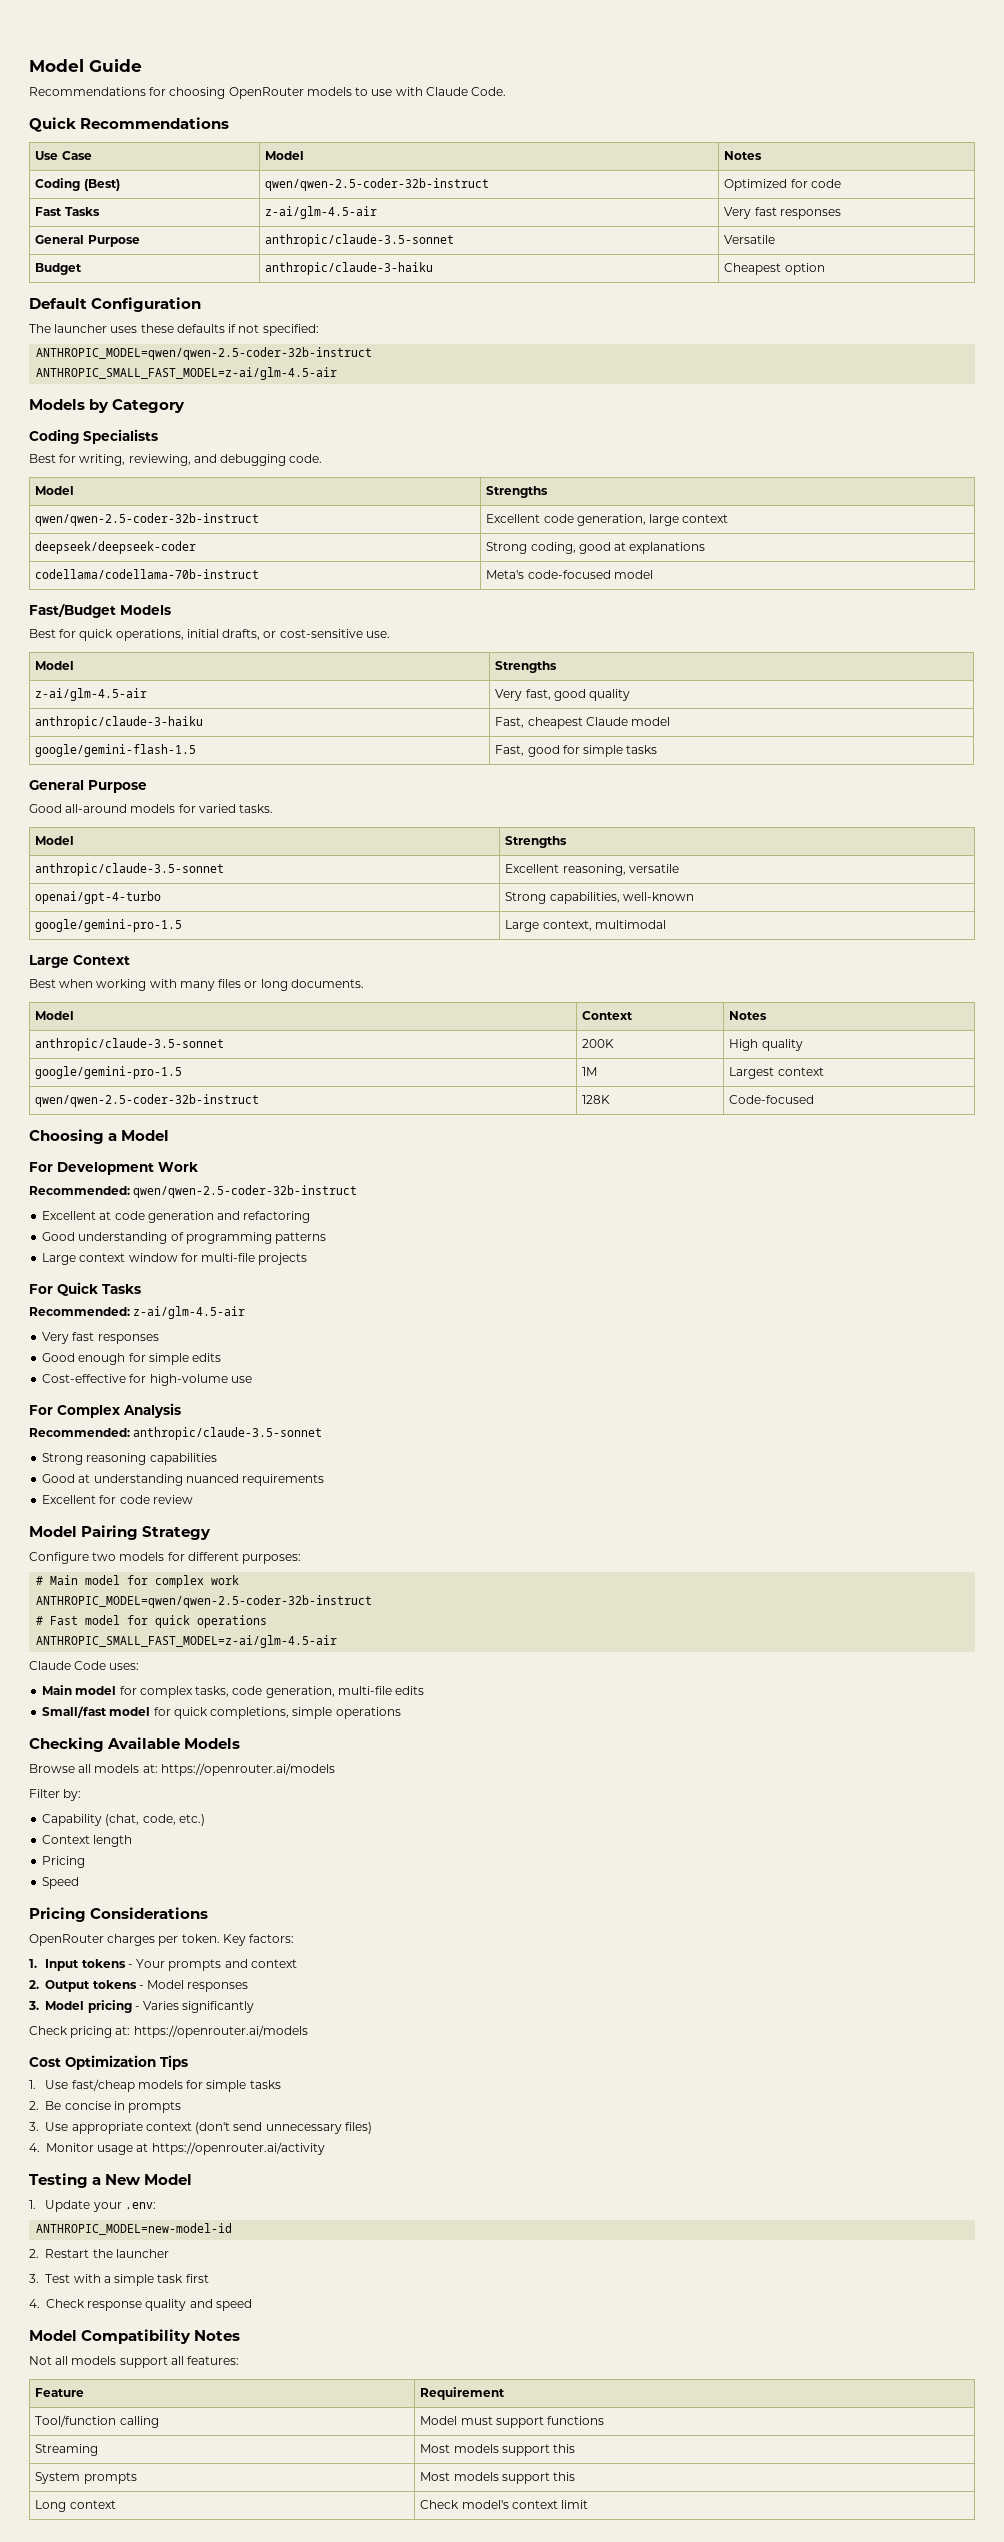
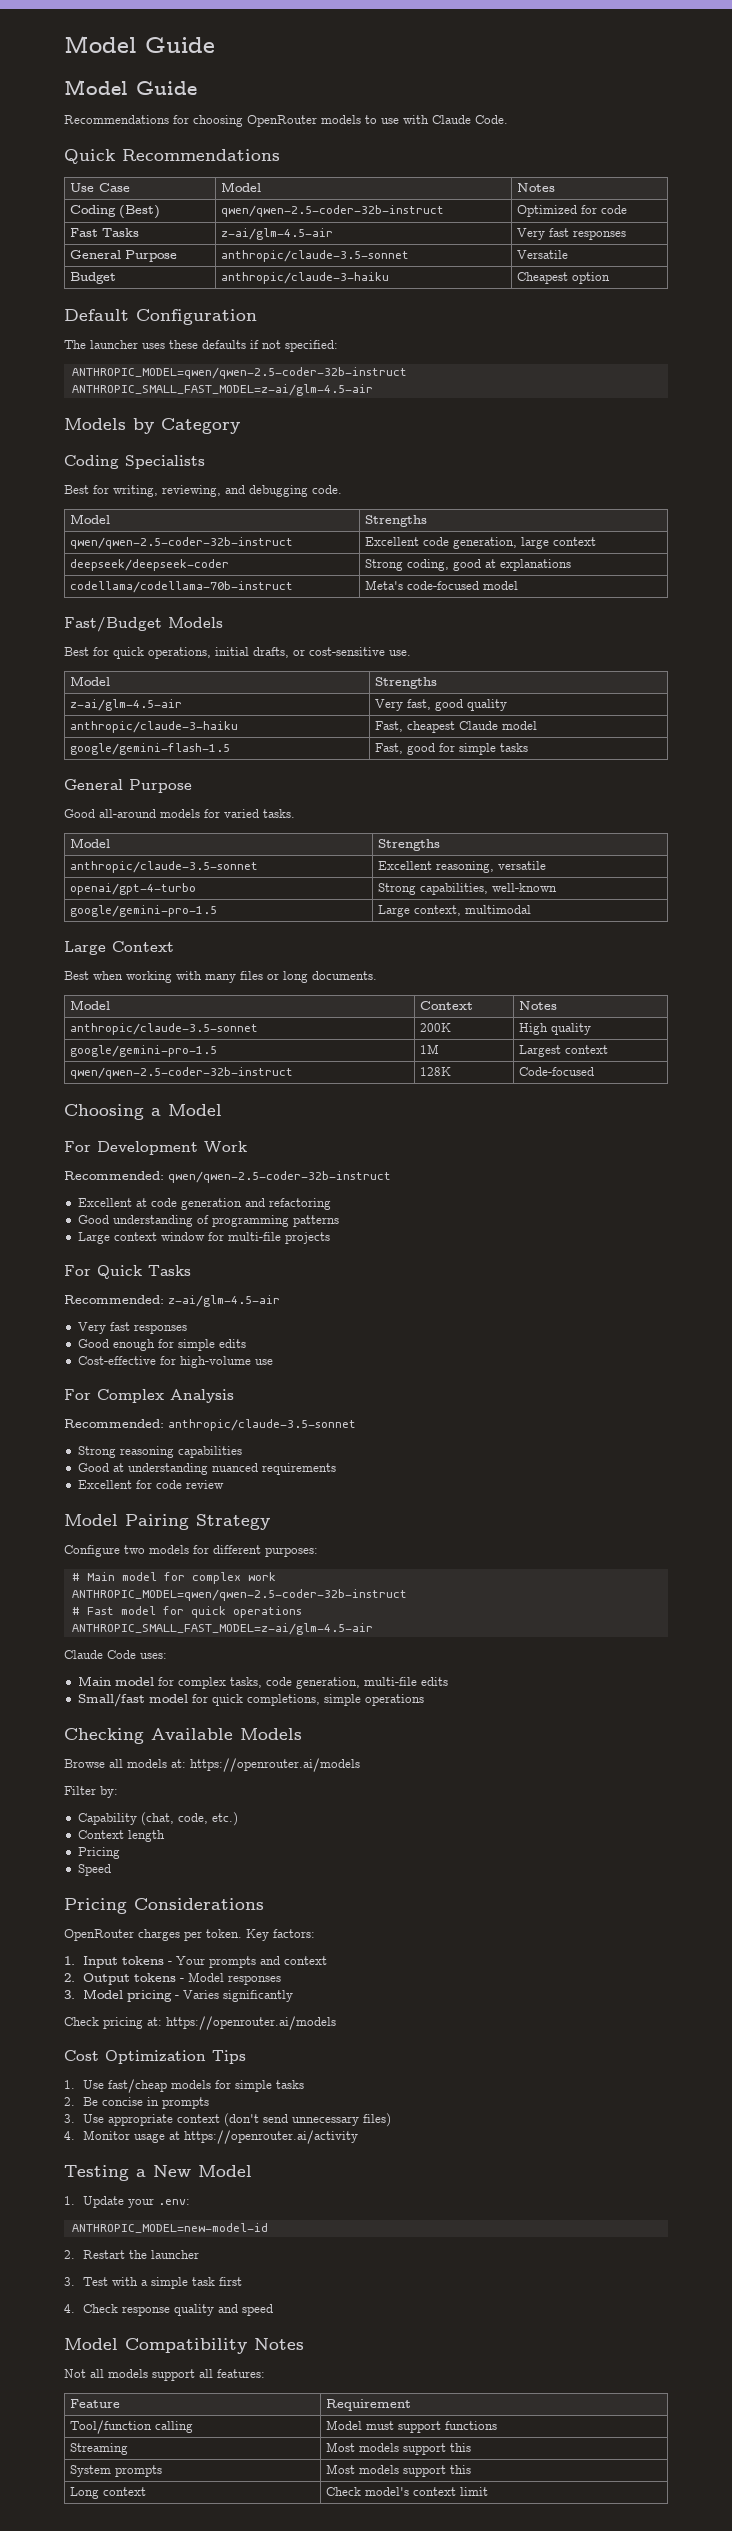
[29,59,142,72] Model Guide -> [64,36,215,53] [64,79,197,95] Model Guide // Model Guide

